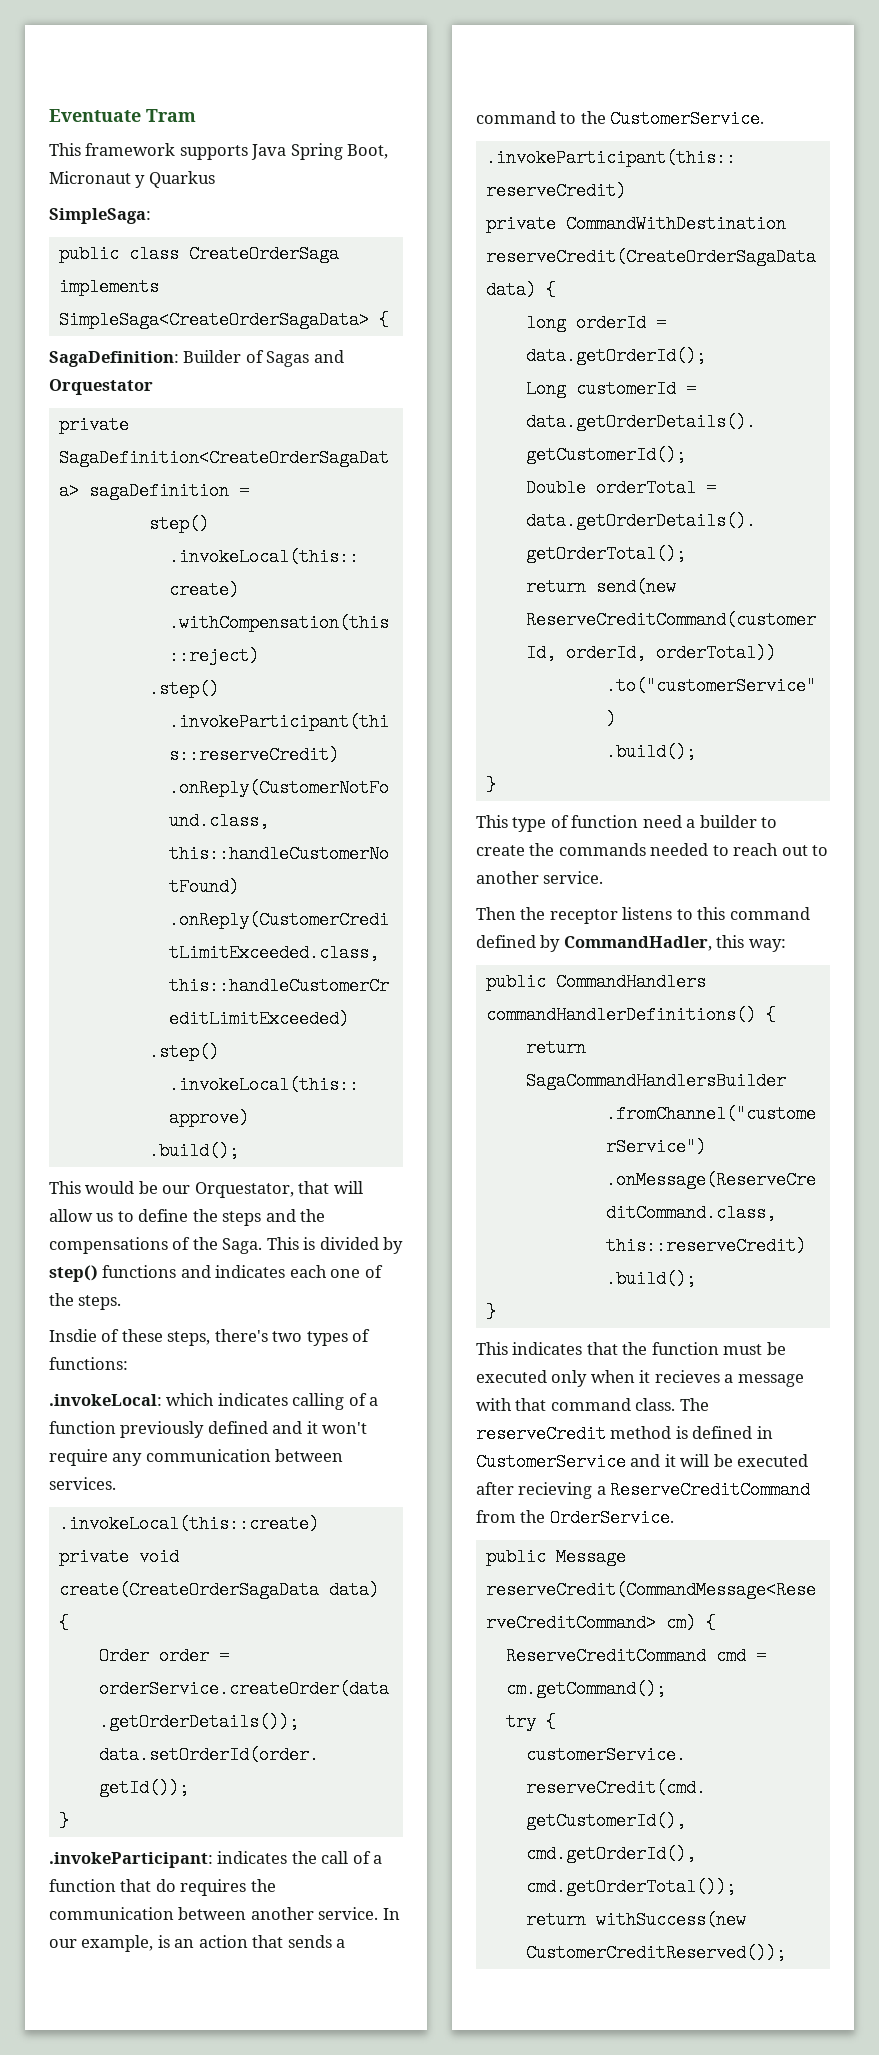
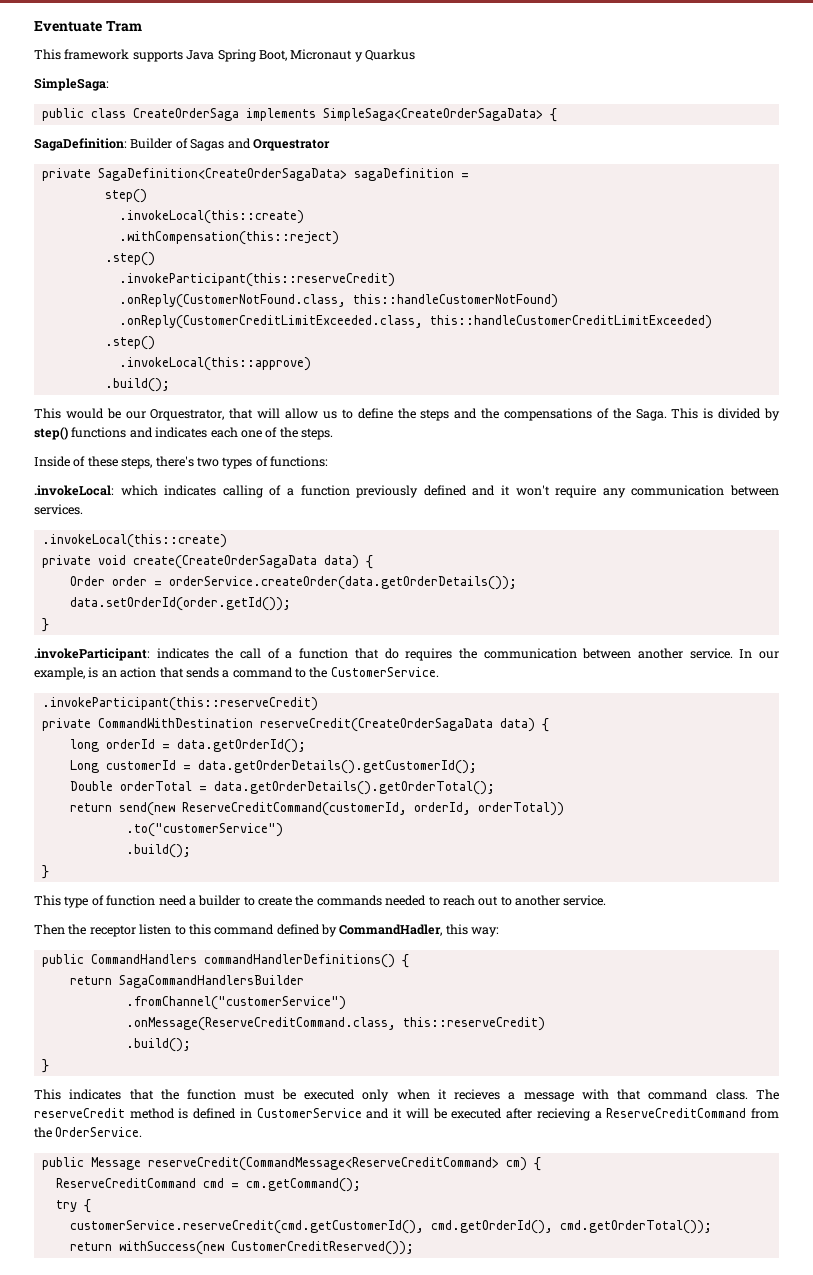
[49,379,153,395] Orquestator -> [252,139,330,151] Orquestrator
[194,1182,294,1198] Orquestator, -> [150,409,225,421] Orquestrator,
[49,1329,97,1342] Insdie -> [34,456,70,467] Inside
[622,907,673,920] listens -> [139,924,172,935] listen

